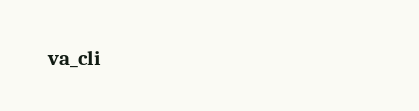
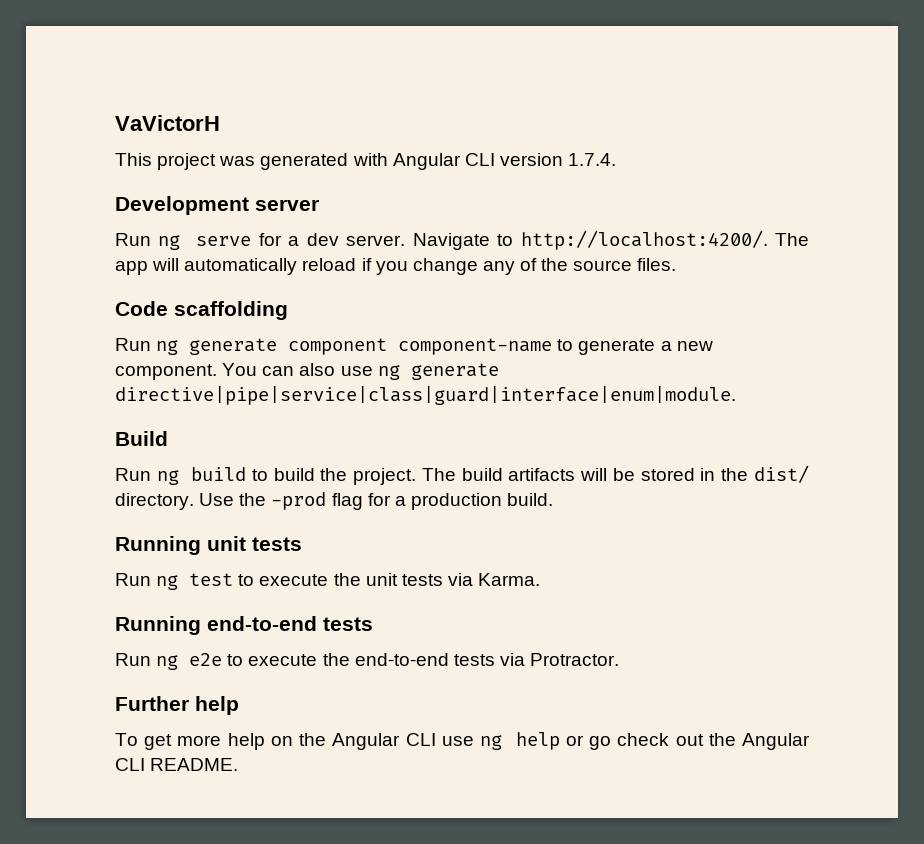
[47,50,101,68] va_cli -> [115,115,220,131] [115,153,617,170] [115,196,319,215] [115,230,809,250] [115,258,677,275] [115,301,288,320] [115,338,713,355] [115,363,499,380] [115,386,736,405] [115,431,168,446] [115,465,810,485] [115,492,554,510] [115,536,302,555] [115,573,541,590] [115,616,373,635] [115,653,620,670] [115,696,239,715] [115,732,810,750] [115,758,239,771] VaVictorH // This project was generated with Angular CLI version 1.7.4. // Development server // Run ng serve for a dev server. Navigate to http://localhost:4200/. The app will automatically reload if you change any of the source files. // Code scaffolding // Run ng generate component component-name to generate a new component. You can also use ng generate directive|pipe|service|class|guard|interface|enum|module. // Build // Run ng build to build the project. The build artifacts will be stored in the dist/ directory. Use the -prod flag for a production build. // Running unit tests // Run ng test to execute the unit tests via Karma. // Running end-to-end tests // Run ng e2e to execute the end-to-end tests via Protractor. // Further help // To get more help on the Angular CLI use ng help or go check out the Angular CLI README.

